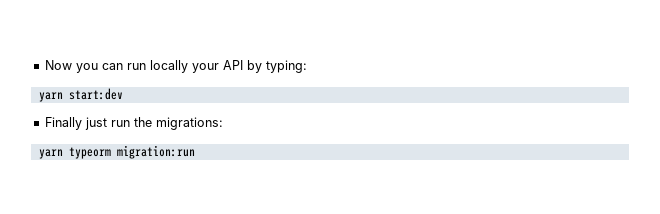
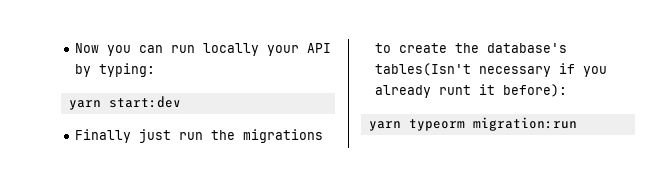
[155,117,223,130] migrations: -> [243,129,324,143] [375,43,568,53] [375,63,608,77] [375,84,568,98] migrations to create the database's tables(Isn't necessary if you already runt it before):

